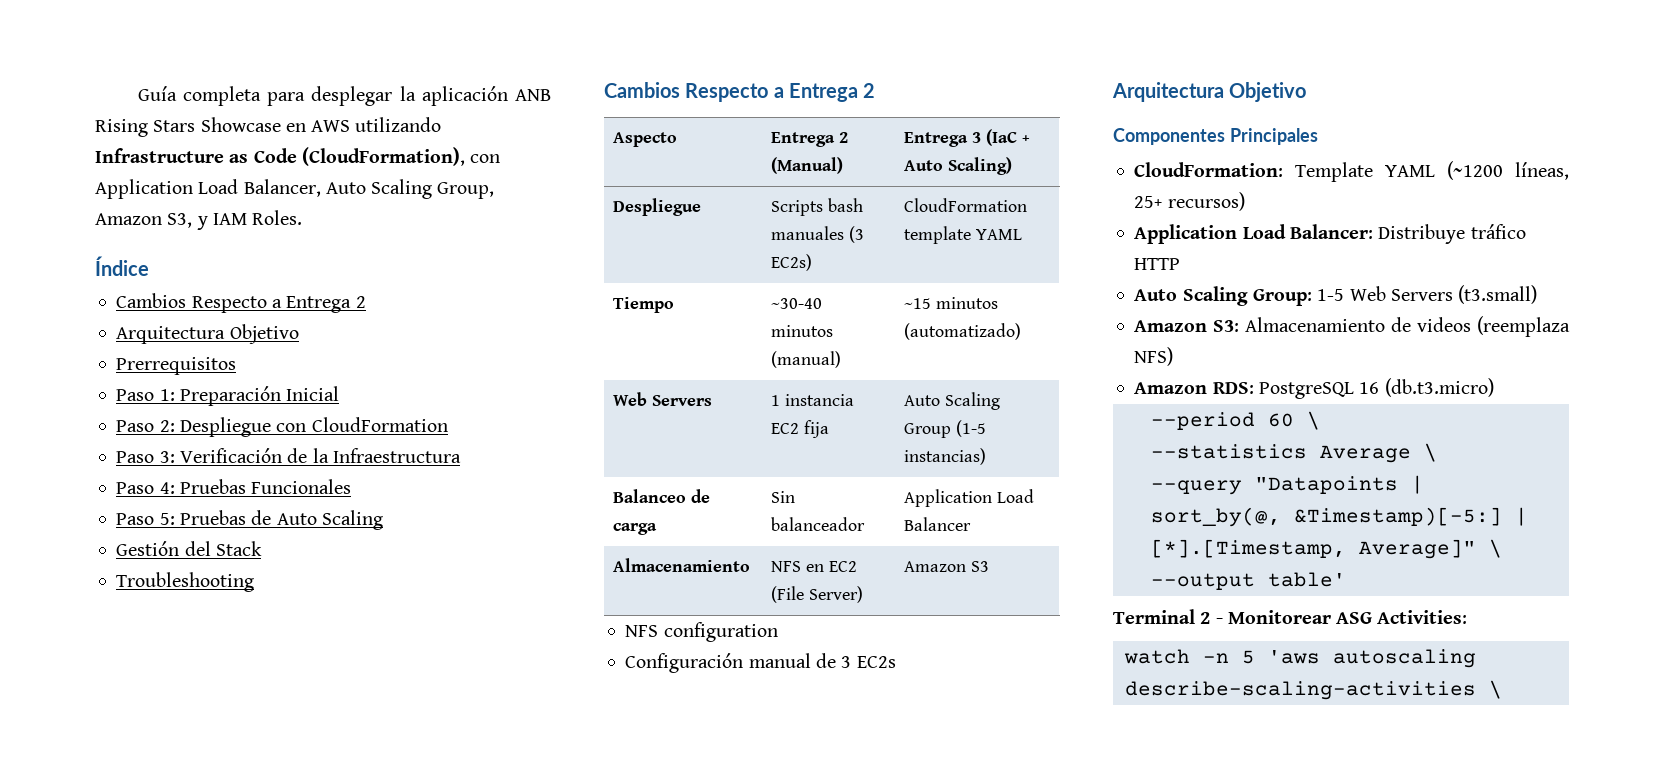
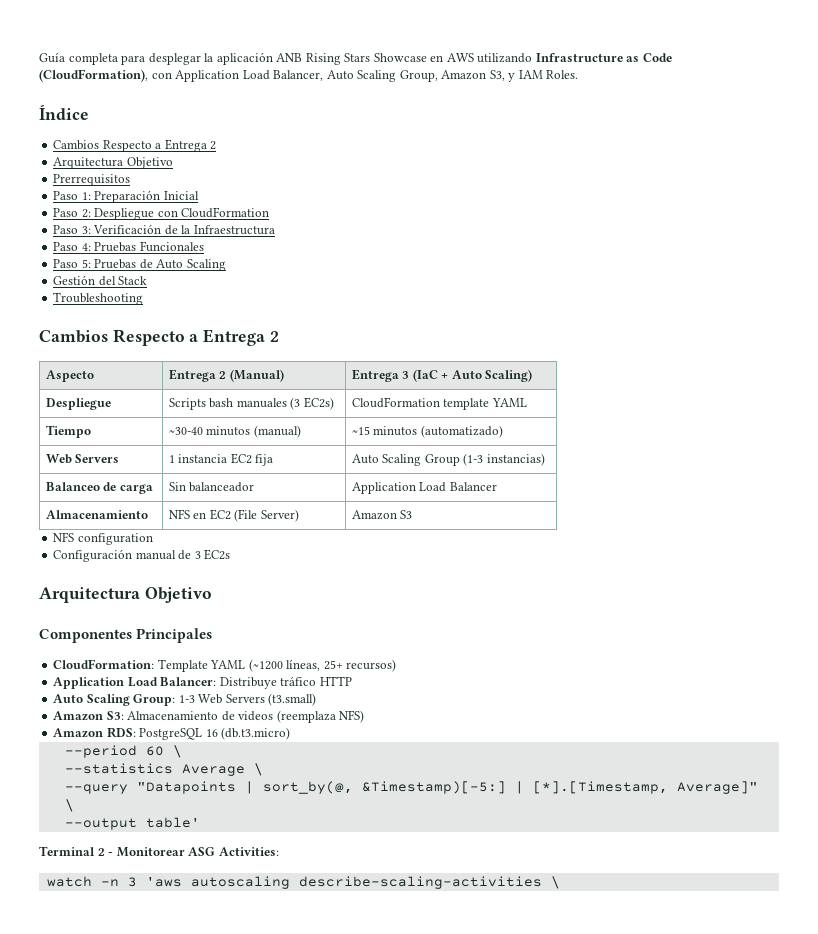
[956,420,987,437] (1-5 -> [463,453,484,466] (1-3
[1317,289,1345,301] 1-5 -> [178,695,195,703] 1-3
[1241,650,1255,664] 5 -> [127,877,137,887] 3

